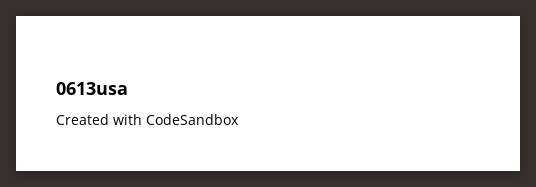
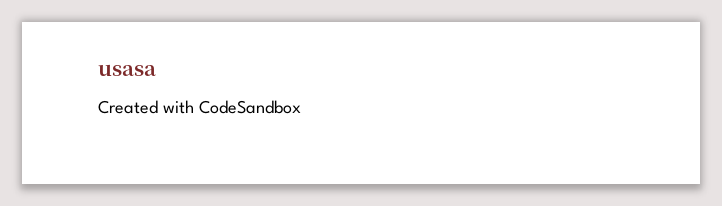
[56,82,128,95] 0613usa -> [98,64,156,76] usasa

